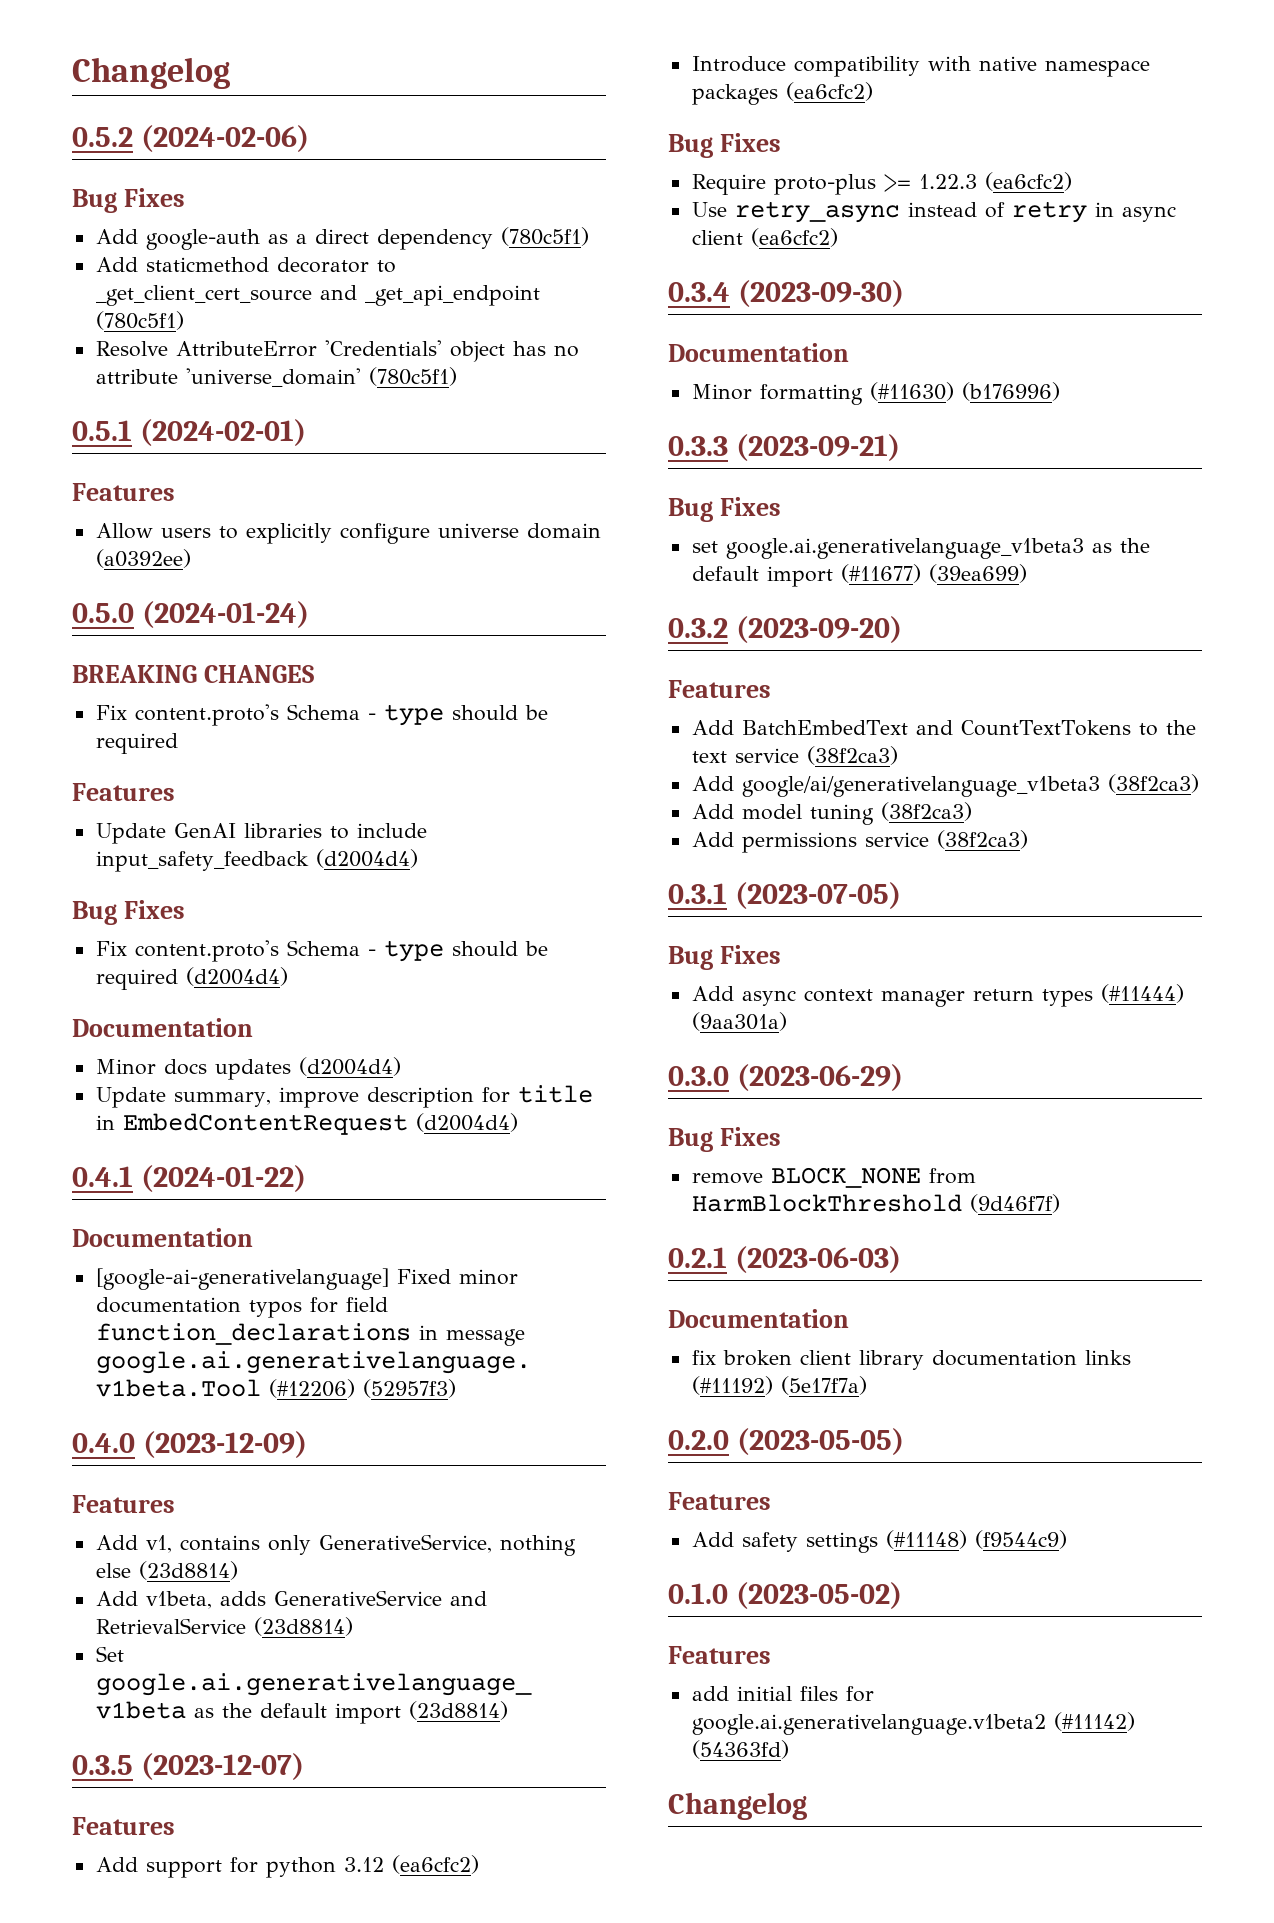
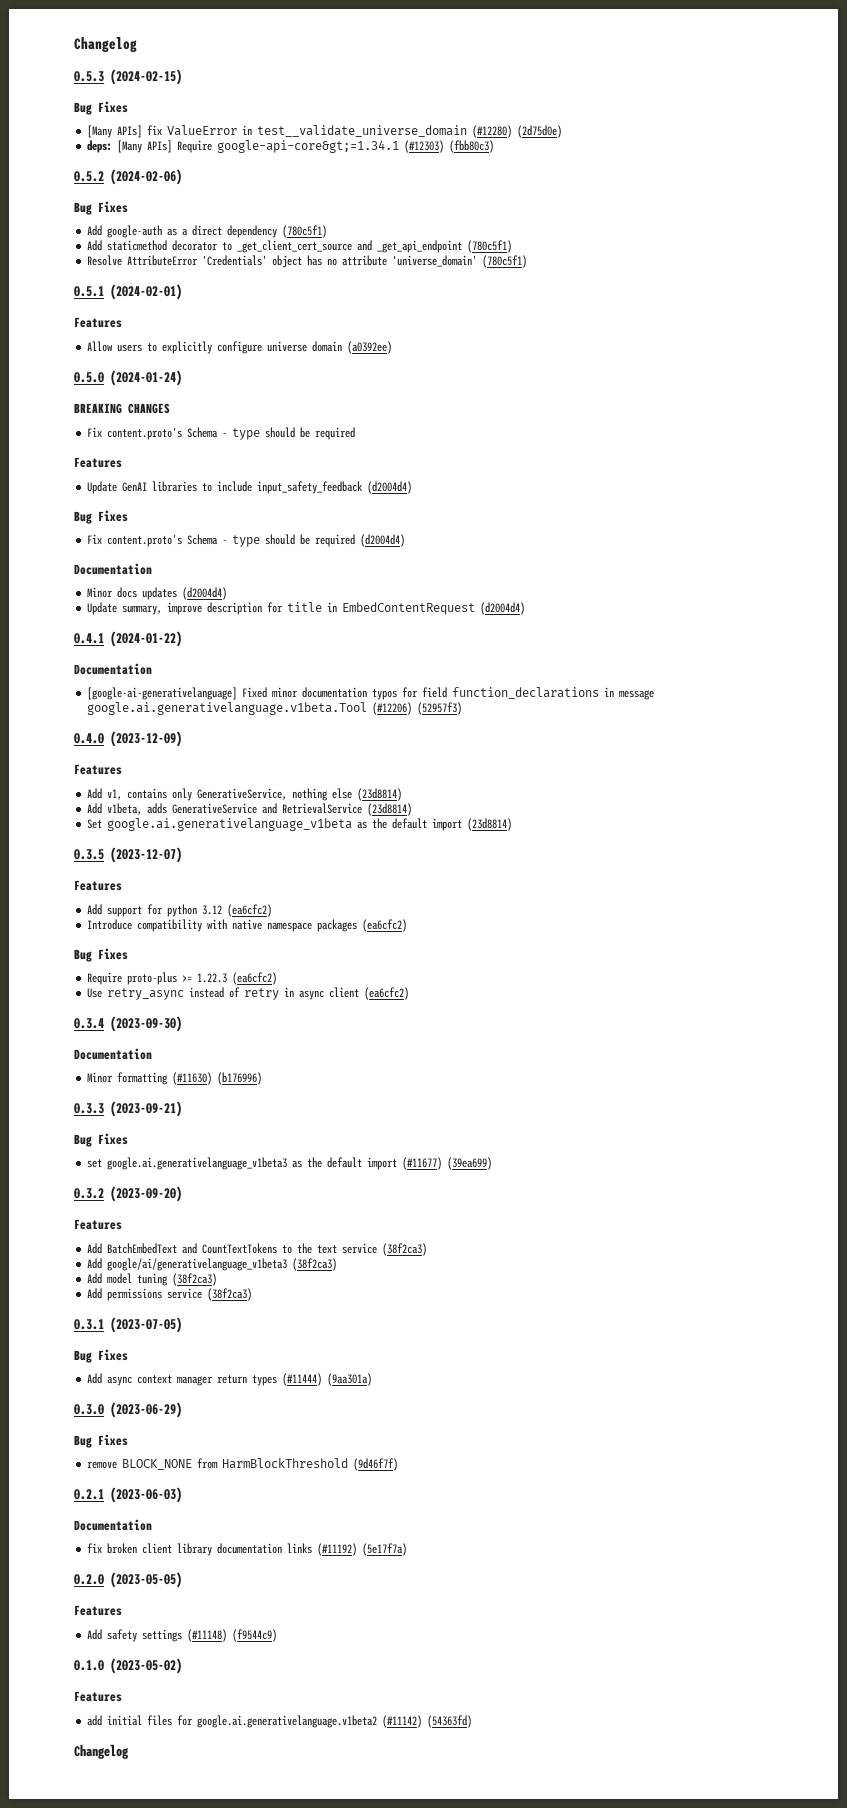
[72,57,230,89] Changelog -> [74,37,137,53] [74,69,182,85] [74,101,128,115] [87,125,563,138] [87,140,495,153] Changelog // 0.5.3 (2024-02-15) // Bug Fixes // [Many APIs] fix ValueError in test__validate_universe_domain (#12280) (2d75d0e) // deps: [Many APIs] Require google-api-core&gt;=1.34.1 (#12303) (fbb80c3)

